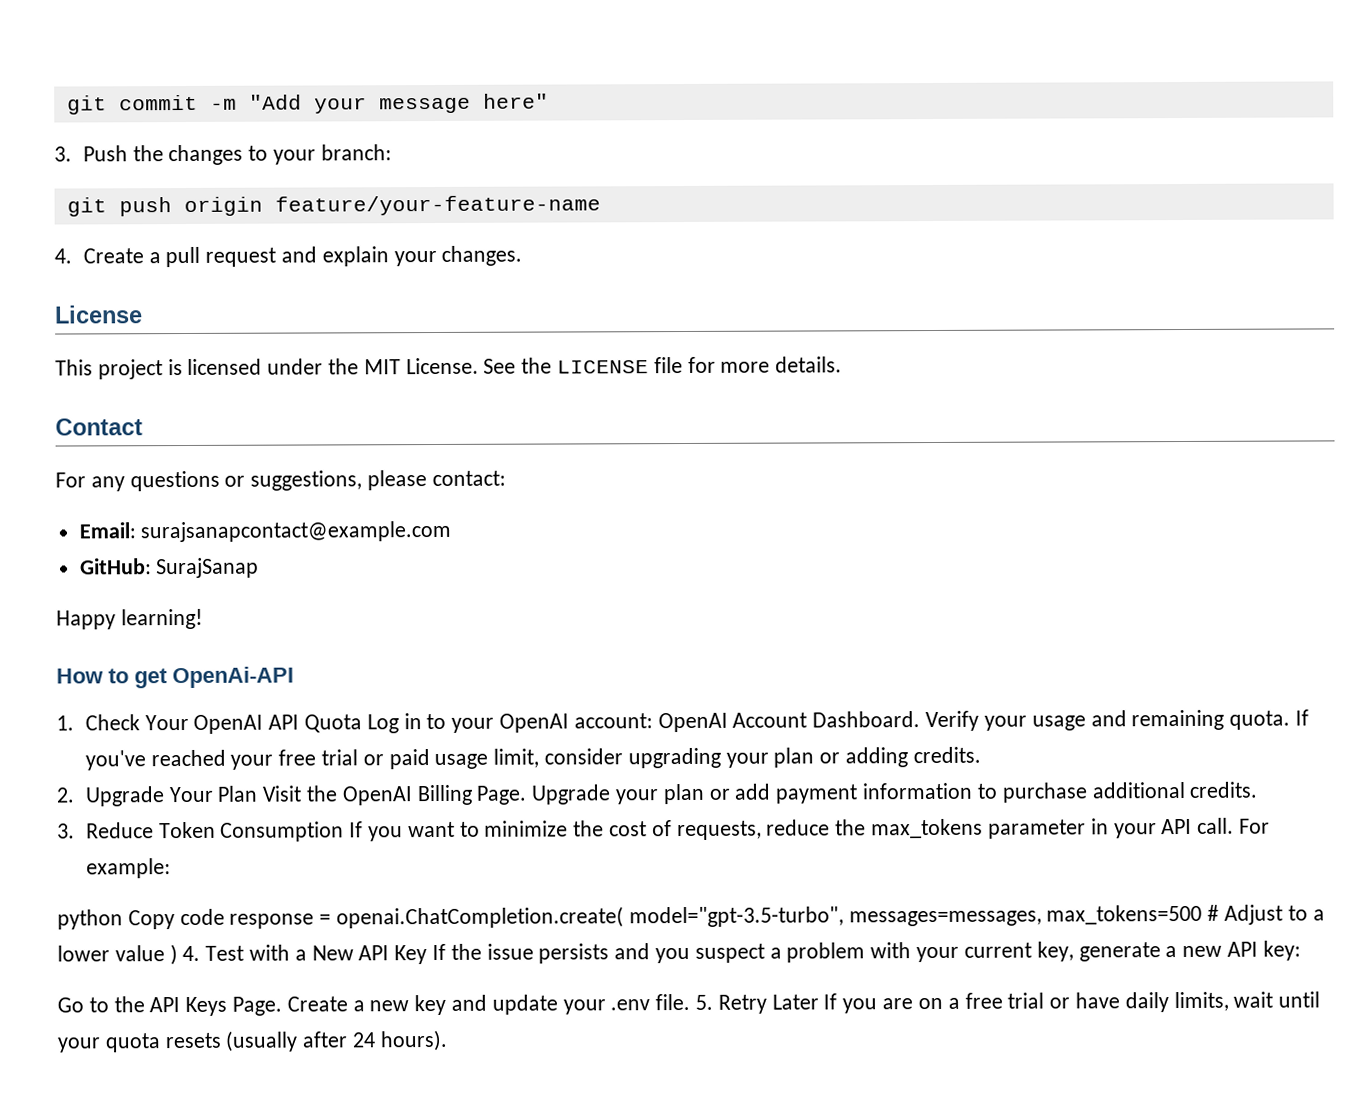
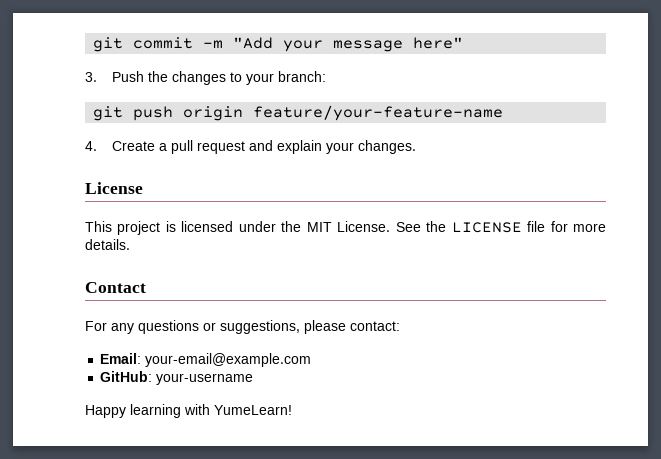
[140,520,452,543] surajsanapcontact@example.com -> [145,353,312,367] your-email@example.com
[156,557,260,579] SurajSanap -> [156,373,254,385] your-username
[120,608,203,630] [56,666,294,689] [56,709,1309,734] [84,746,981,771] [56,781,1258,807] [57,817,1270,842] [85,858,171,879] [57,904,1325,930] [57,940,1301,966] [57,991,1321,1017] [57,1029,447,1053] learning! // How to get OpenAi-API // 1. Check Your OpenAI API Quota Log in to your OpenAI account: OpenAI Account Dashboard. Verify your usage and remaining quota. If you've reached your free trial or paid usage limit, consider upgrading your plan or adding credits. // 2. Upgrade Your Plan Visit the OpenAI Billing Page. Upgrade your plan or add payment information to purchase additional credits. // 3. Reduce Token Consumption If you want to minimize the cost of requests, reduce the max_tokens parameter in your API call. For example: // python Copy code response = openai.ChatCompletion.create( model="gpt-3.5-turbo", messages=messages, max_tokens=500 # Adjust to a lower value ) 4. Test with a New API Key If the issue persists and you suspect a problem with your current key, generate a new API key: // Go to the API Keys Page. Create a new key and update your .env file. 5. Retry Later If you are on a free trial or have daily limits, wait until your quota resets (usually after 24 hours). -> [130,404,292,418] learning with YumeLearn!

